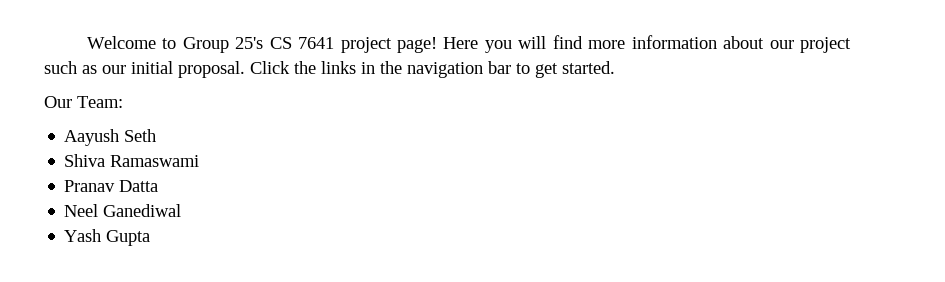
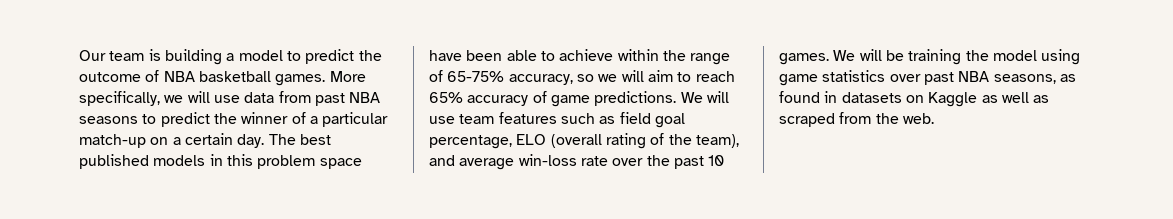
[86,35,852,53] [44,61,615,78] [44,96,123,108] [64,129,157,146] [64,154,200,167] [64,180,159,192] [64,204,182,217] [64,229,151,246] Welcome to Group 25's CS 7641 project page! Here you will find more information about our project such as our initial proposal. Click the links in the navigation bar to get started. // Our Team: // Aayush Seth // Shiva Ramaswami // Pranav Datta // Neel Ganediwal // Yash Gupta -> [79,49,382,65] [79,70,366,86] [79,91,381,106] [79,112,389,127] [79,133,331,148] [79,154,362,169] [429,49,731,65] [429,70,735,85] [429,91,729,107] [429,112,685,128] [429,133,739,149] [429,154,725,170] [779,49,1081,65] [779,70,1076,86] [779,91,1050,107] [779,112,934,127] Our team is building a model to predict the outcome of NBA basketball games. More specifically, we will use data from past NBA seasons to predict the winner of a particular match-up on a certain day. The best published models in this problem space have been able to achieve within the range of 65-75% accuracy, so we will aim to reach 65% accuracy of game predictions. We will use team features such as field goal percentage, ELO (overall rating of the team), and average win-loss rate over the past 10 games. We will be training the model using game statistics over past NBA seasons, as found in datasets on Kaggle as well as scraped from the web.

